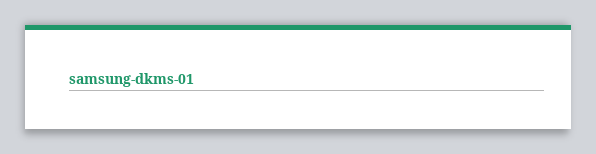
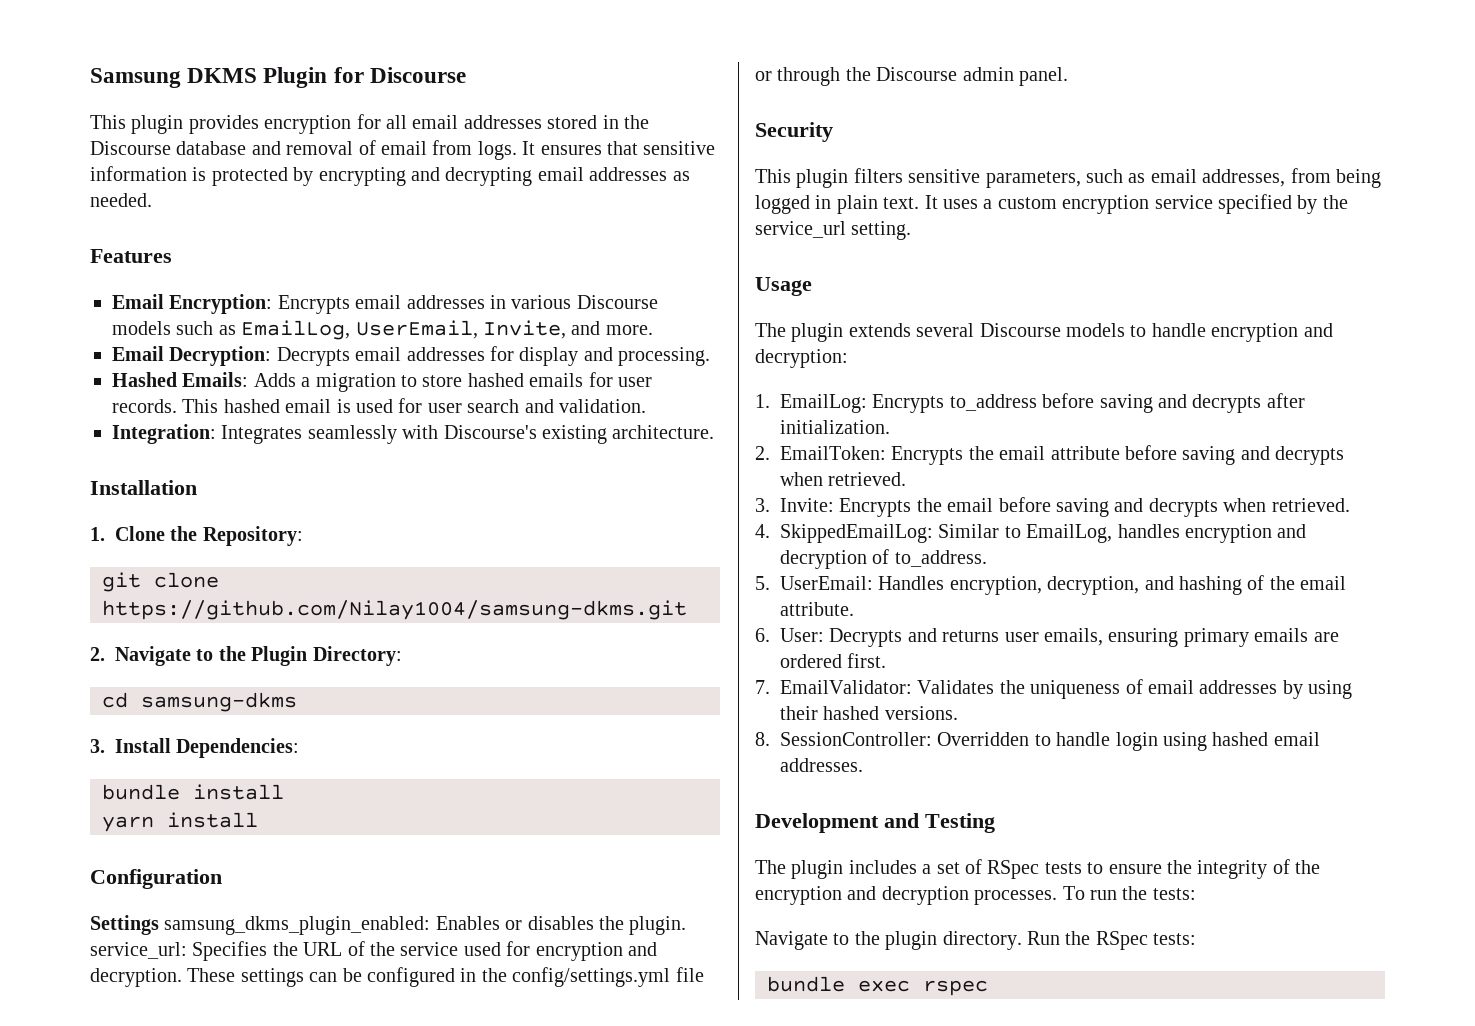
[69,73,194,87] samsung-dkms-01 -> [90,67,466,88] [90,114,649,134] [90,140,716,160] [90,166,690,186] [90,193,152,207] [90,249,172,263] [112,294,658,314] [112,320,653,340] [112,346,711,366] [112,372,652,392] [112,398,646,413] [112,424,715,444] [90,480,197,495] [90,526,303,546] [102,572,219,592] [102,600,687,620] [90,646,402,666] [102,692,297,712] [90,738,300,758] [102,784,284,800] [102,812,258,832] [90,869,222,889] [90,915,687,935] [90,941,657,961] [90,967,704,987] [755,67,1068,86] [755,122,833,142] [755,168,1381,188] [755,194,1348,214] [755,221,912,240] [755,277,812,296] [755,323,1333,342] [755,349,848,368] [755,393,1305,413] [780,420,890,434] [755,445,1345,465] [780,472,907,486] [755,497,1350,517] [755,524,1307,543] [780,549,987,569] [755,575,1347,595] [780,602,854,616] [755,628,1339,647] [780,653,887,668] [755,679,1353,699] [780,706,958,720] [755,732,1320,751] [780,758,863,772] [755,813,995,833] [755,859,1321,879] [755,886,1196,905] [755,931,1197,950] [767,976,988,996] Samsung DKMS Plugin for Discourse // This plugin provides encryption for all email addresses stored in the Discourse database and removal of email from logs. It ensures that sensitive information is protected by encrypting and decrypting email addresses as needed. // Features // Email Encryption: Encrypts email addresses in various Discourse models such as EmailLog, UserEmail, Invite, and more. // Email Decryption: Decrypts email addresses for display and processing. // Hashed Emails: Adds a migration to store hashed emails for user records. This hashed email is used for user search and validation. // Integration: Integrates seamlessly with Discourse's existing architecture. // Installation // 1. Clone the Repository: // git clone https://github.com/Nilay1004/samsung-dkms.git // 2. Navigate to the Plugin Directory: // cd samsung-dkms // 3. Install Dependencies: // bundle install // yarn install // Configuration // Settings samsung_dkms_plugin_enabled: Enables or disables the plugin. service_url: Specifies the URL of the service used for encryption and decryption. These settings can be configured in the config/settings.yml file or through the Discourse admin panel. // Security // This plugin filters sensitive parameters, such as email addresses, from being logged in plain text. It uses a custom encryption service specified by the service_url setting. // Usage // The plugin extends several Discourse models to handle encryption and decryption: // 1. EmailLog: Encrypts to_address before saving and decrypts after initialization. // 2. EmailToken: Encrypts the email attribute before saving and decrypts when retrieved. // 3. Invite: Encrypts the email before saving and decrypts when retrieved. // 4. SkippedEmailLog: Similar to EmailLog, handles encryption and decryption of to_address. // 5. UserEmail: Handles encryption, decryption, and hashing of the email attribute. // 6. User: Decrypts and returns user emails, ensuring primary emails are ordered first. // 7. EmailValidator: Validates the uniqueness of email addresses by using their hashed versions. // 8. SessionController: Overridden to handle login using hashed email addresses. // Development and Testing // The plugin includes a set of RSpec tests to ensure the integrity of the encryption and decryption processes. To run the tests: // Navigate to the plugin directory. Run the RSpec tests: // bundle exec rspec

